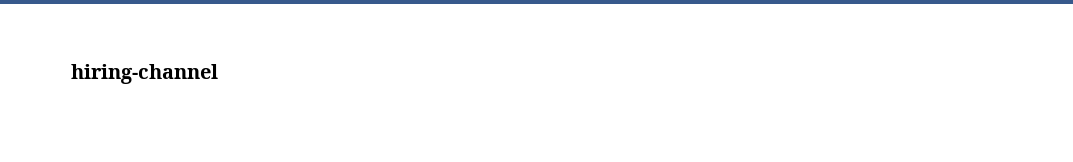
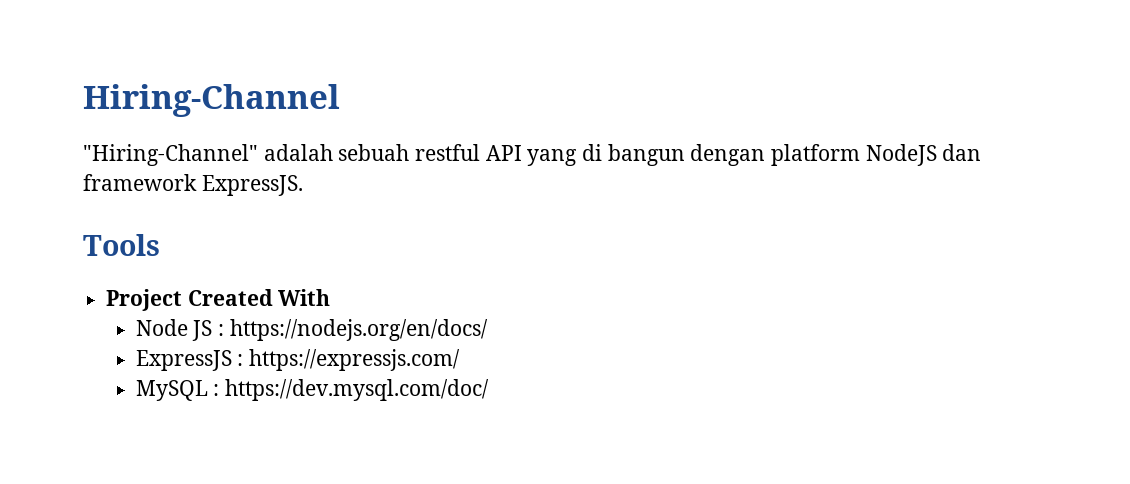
[71,64,218,84] hiring-channel -> [83,84,340,117] [83,144,982,166] [83,174,303,196] [83,234,160,256] [106,289,331,311] [135,319,488,341] [135,349,461,371] [135,379,490,401] Hiring-Channel // "Hiring-Channel" adalah sebuah restful API yang di bangun dengan platform NodeJS dan framework ExpressJS. // Tools // Project Created With // Node JS : https://nodejs.org/en/docs/ // ExpressJS : https://expressjs.com/ // MySQL : https://dev.mysql.com/doc/

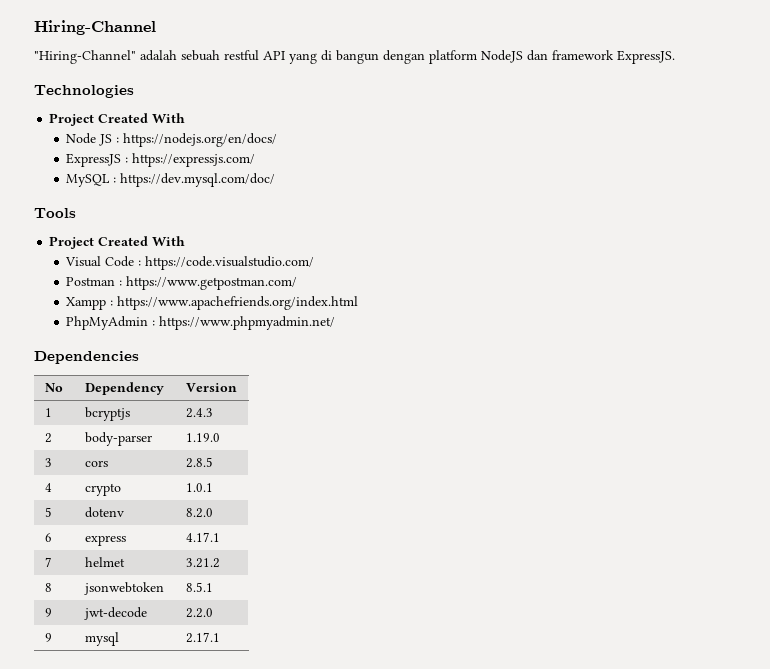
[83,234,160,256] Tools -> [34,85,134,98] Technologies
(490, 390) none -> [34,208,76,218] [49,236,186,249] [65,256,315,270] [66,276,298,290] [66,296,359,310] [66,316,336,330] [34,351,139,364] [44,383,63,392] [84,382,164,395] [185,383,237,392] [44,408,52,417] [84,407,130,421] [185,408,213,418] [44,433,52,443] [84,432,152,446] [185,433,220,442] [44,458,52,467] [84,460,108,467] [185,457,213,468] [44,483,52,492] [84,483,121,496] [185,483,213,492] [44,507,52,517] [84,507,124,518] [185,508,213,518] [44,533,52,542] [84,535,126,546] [185,532,220,542] [44,557,52,567] [84,557,125,567] [185,558,220,568] [44,583,52,592] [83,582,164,595] [185,582,213,592] [44,608,52,617] [83,607,147,620] [185,608,213,618] [44,633,52,642] [84,632,119,646] [185,632,220,643] // Tools // Project Created With // Visual Code : https://code.visualstudio.com/ // Postman : https://www.getpostman.com/ // Xampp : https://www.apachefriends.org/index.html // PhpMyAdmin : https://www.phpmyadmin.net/ // Dependencies // No | Dependency | Version // 1 | bcryptjs | 2.4.3 // 2 | body-parser | 1.19.0 // 3 | cors | 2.8.5 // 4 | crypto | 1.0.1 // 5 | dotenv | 8.2.0 // 6 | express | 4.17.1 // 7 | helmet | 3.21.2 // 8 | jsonwebtoken | 8.5.1 // 9 | jwt-decode | 2.2.0 // 9 | mysql | 2.17.1

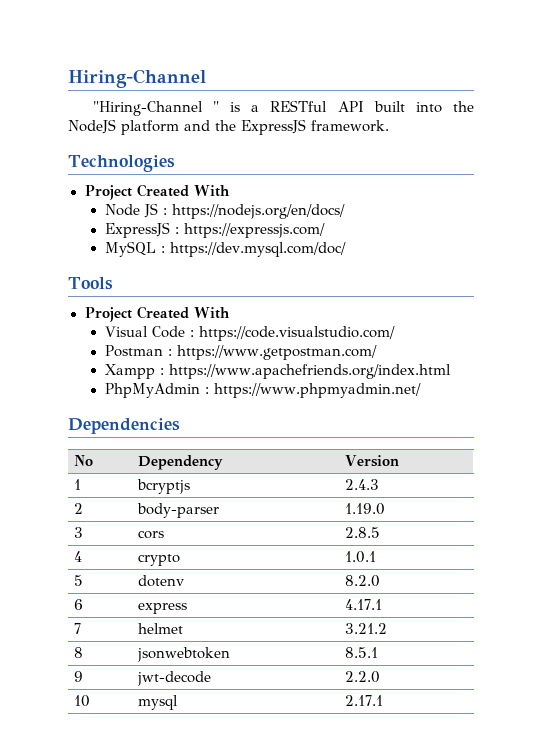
[34,50,675,64] "Hiring-Channel" adalah sebuah restful API yang di bangun dengan platform NodeJS dan framework ExpressJS. -> [92,100,475,116] [68,119,389,135] "Hiring-Channel " is a RESTful API built into the NodeJS platform and the ExpressJS framework.
[44,633,52,642] 9 -> [74,695,91,707] 10

